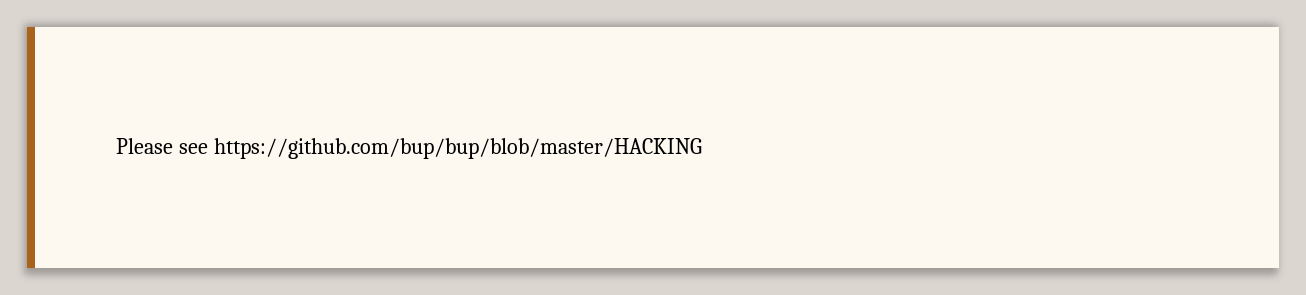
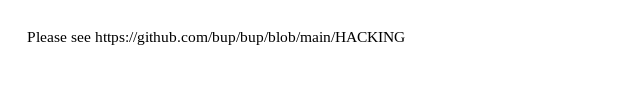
[213,138,702,159] https://github.com/bup/bup/blob/master/HACKING -> [95,32,406,45] https://github.com/bup/bup/blob/main/HACKING

